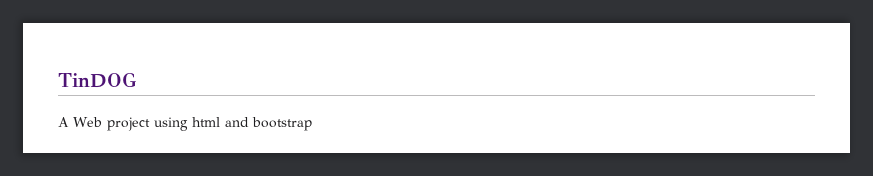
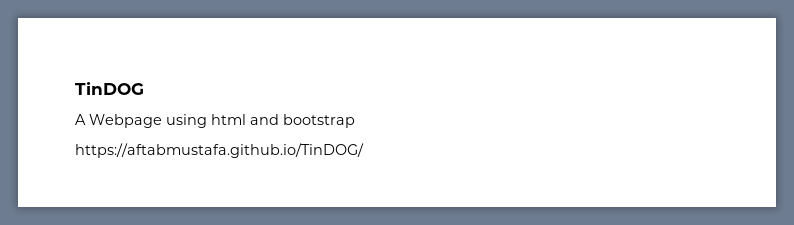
[73,117,150,131] Web project -> [89,114,162,128] Webpage
(312, 124) none -> [75,143,364,158] // https://aftabmustafa.github.io/TinDOG/

